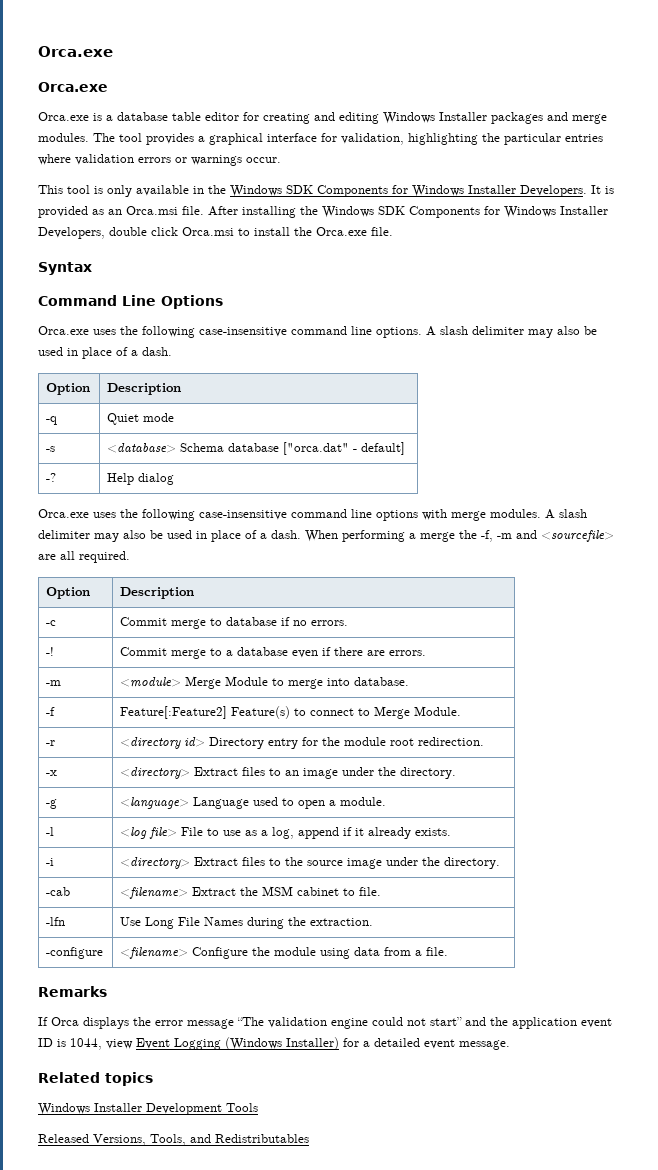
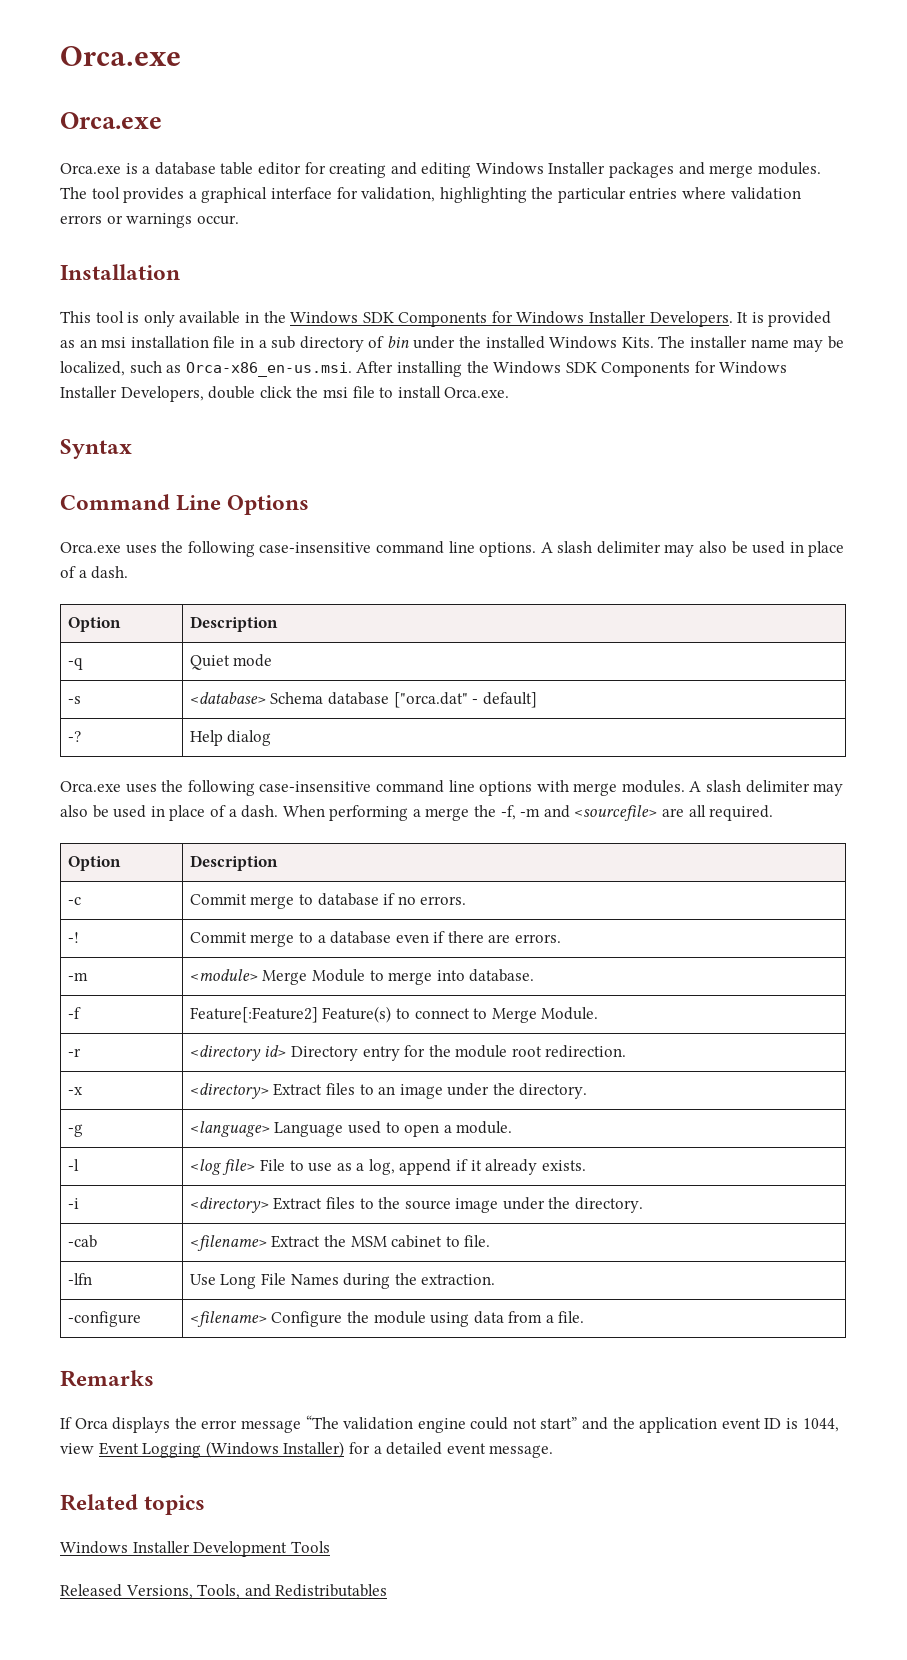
(281, 160) none -> [60,264,180,280] // Installation
[126,206,204,215] Orca.msi file. -> [101,336,844,352] [60,361,352,377] msi installation file in a sub directory of bin under the installed Windows Kits. The installer name may be localized, such as Orca-x86_en-us.msi.
[182,227,393,236] Orca.msi to install the Orca.exe file. -> [296,386,510,398] the msi file to install Orca.exe.

